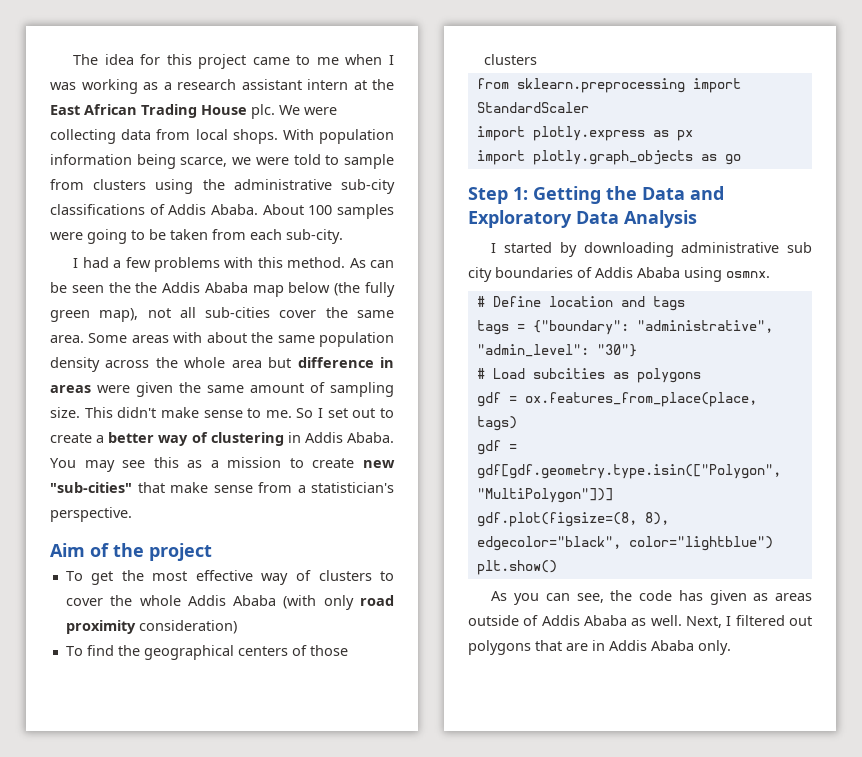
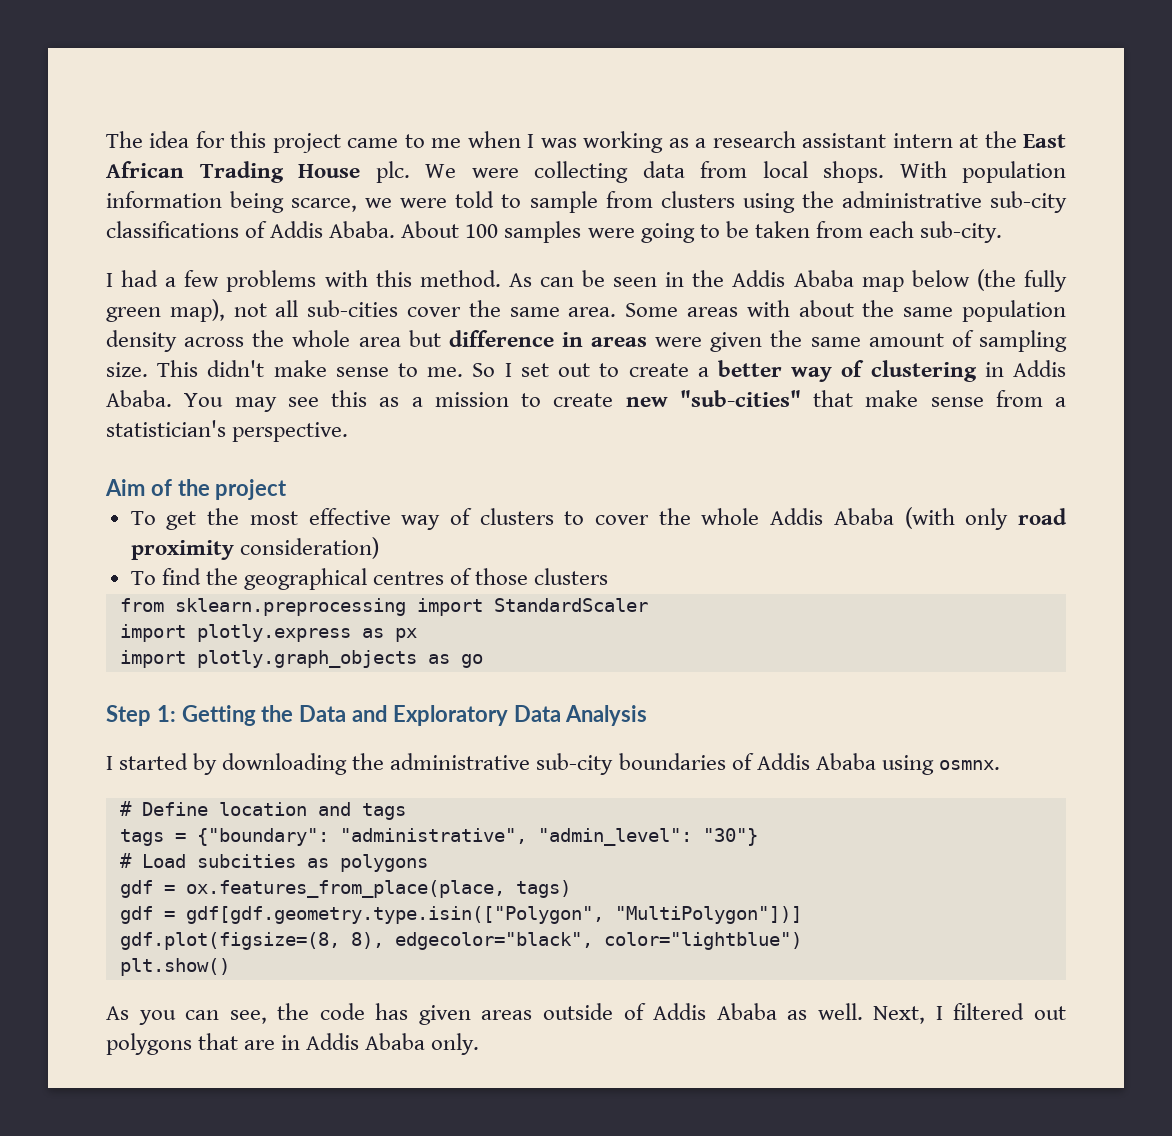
[108,282,131,293] the -> [665,272,685,287] in
[237,646,288,656] centers -> [373,571,445,585] centres
[681,242,812,253] [468,267,492,282] administrative sub city -> [352,753,614,775] the administrative sub-city
[753,593,769,601] as -> (471, 1015) none

